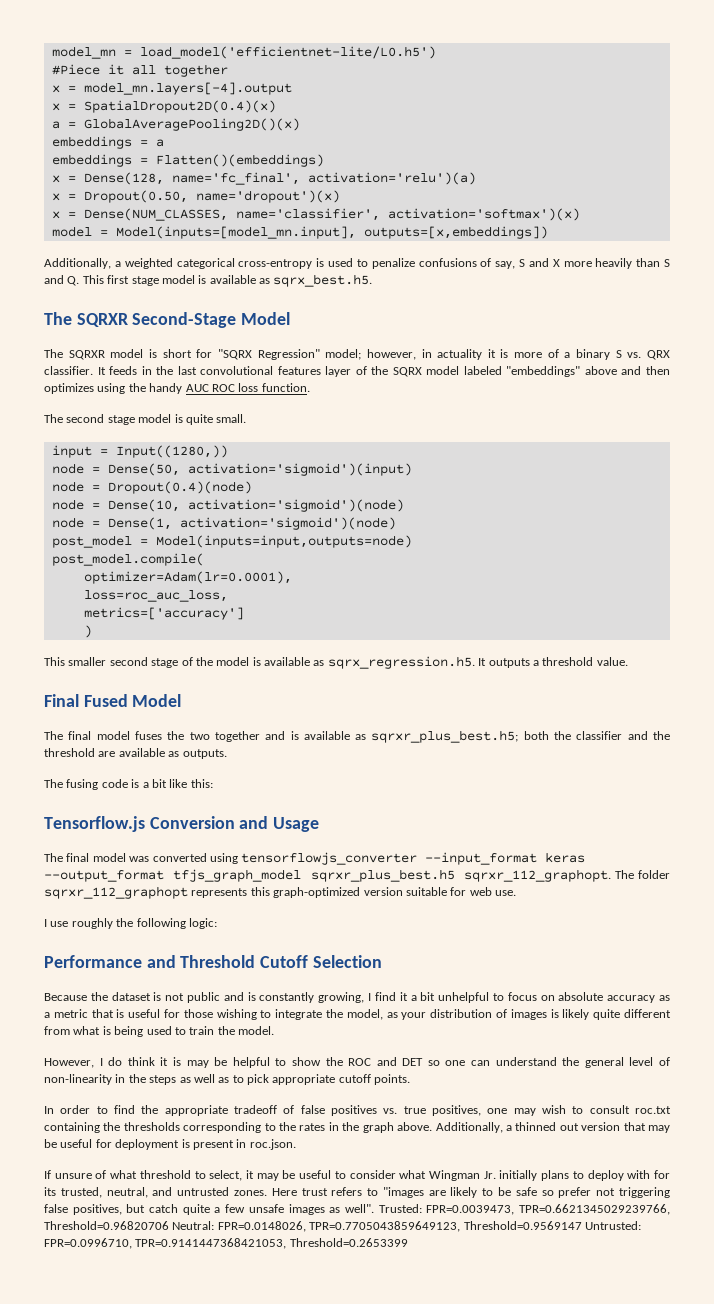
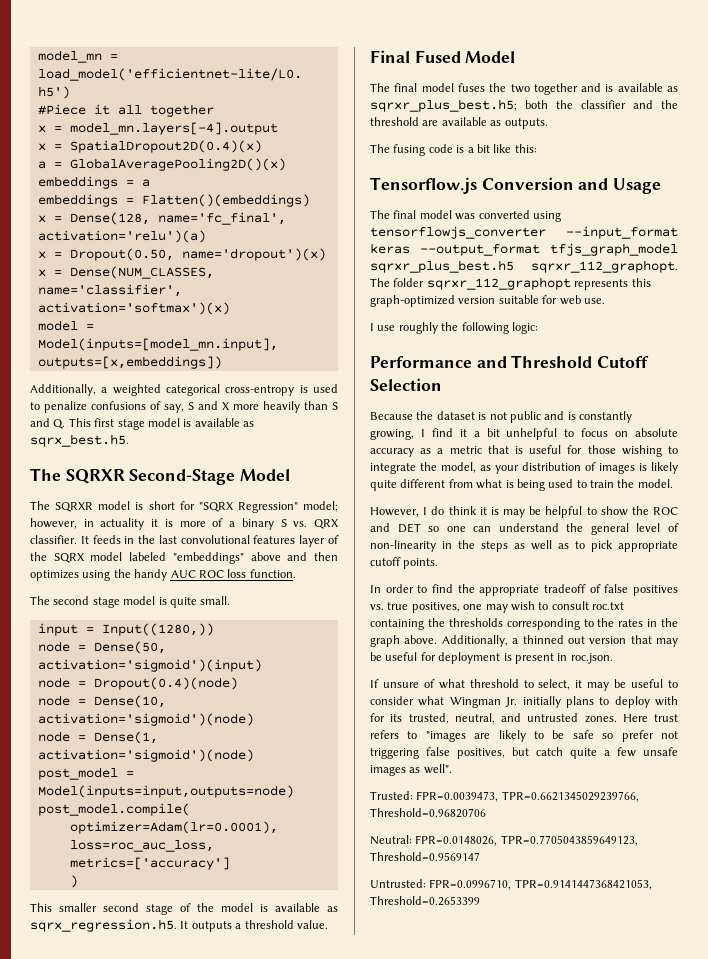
(374, 1208) none -> (452, 769) //
(169, 1225) none -> (486, 813) //
(582, 1225) none -> (480, 856) //

